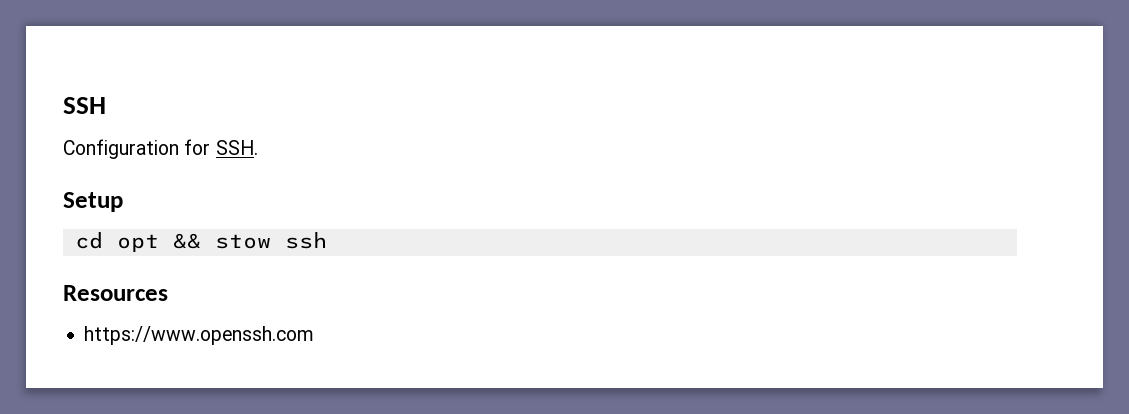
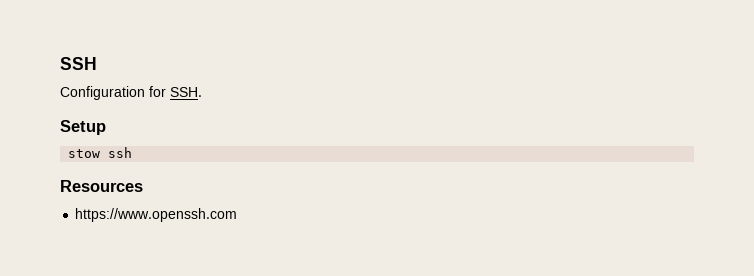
[74,232,201,252] cd opt && -> (106, 127) none

